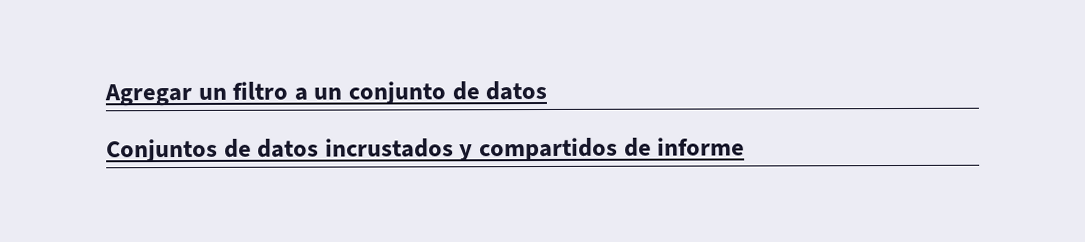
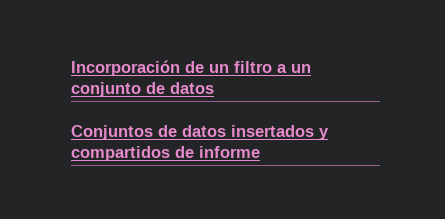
[104,83,192,107] Agregar -> [71,60,204,76] Incorporación de
[324,138,454,158] incrustados -> [231,125,314,137] insertados

